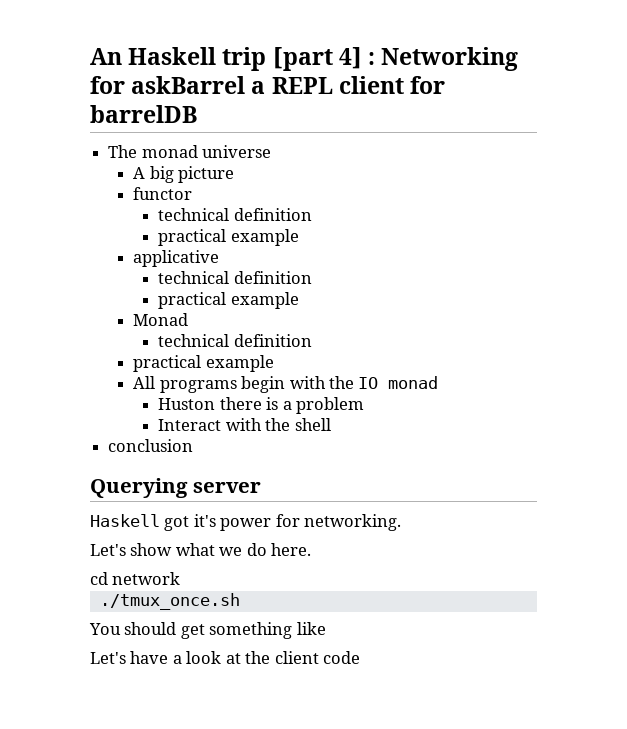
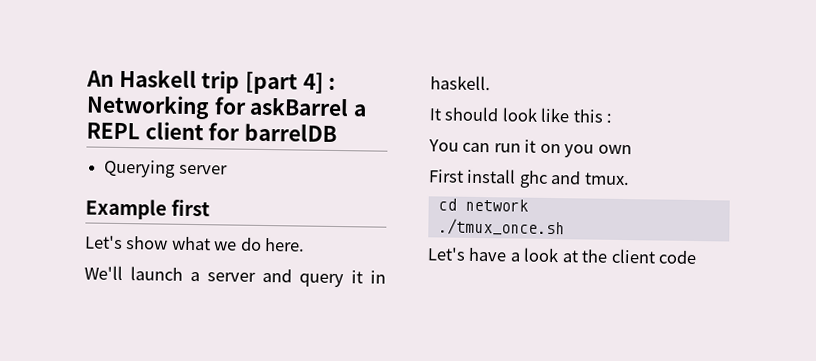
[108,145,272,158] [133,166,235,183] [133,187,193,200] [158,208,312,221] [158,229,299,246] [133,250,220,267] [158,271,312,284] [158,292,299,309] [133,313,189,326] [158,334,312,347] [133,355,274,372] [133,376,439,393] [158,397,365,414] [158,418,331,431] [108,439,194,452] [90,478,261,498] [90,514,402,531] The monad universe // A big picture // functor // technical definition // practical example // applicative // technical definition // practical example // Monad // technical definition // practical example // All programs begin with the IO monad // Huston there is a problem // Interact with the shell // conclusion // Querying server // Haskell got it's power for networking. -> [104,159,228,178] [85,198,211,220] Querying server // Example first
[90,572,181,585] [99,593,240,610] [89,622,326,639] cd network // ./tmux_once.sh // You should get something like -> [84,265,386,288] [430,75,491,91] [429,106,613,123] [428,139,632,158] [428,168,630,188] [437,198,529,212] [437,218,565,237] We'll launch a server and query it in haskell. // It should look like this : // You can run it on you own // First install ghc and tmux. // cd network // ./tmux_once.sh

